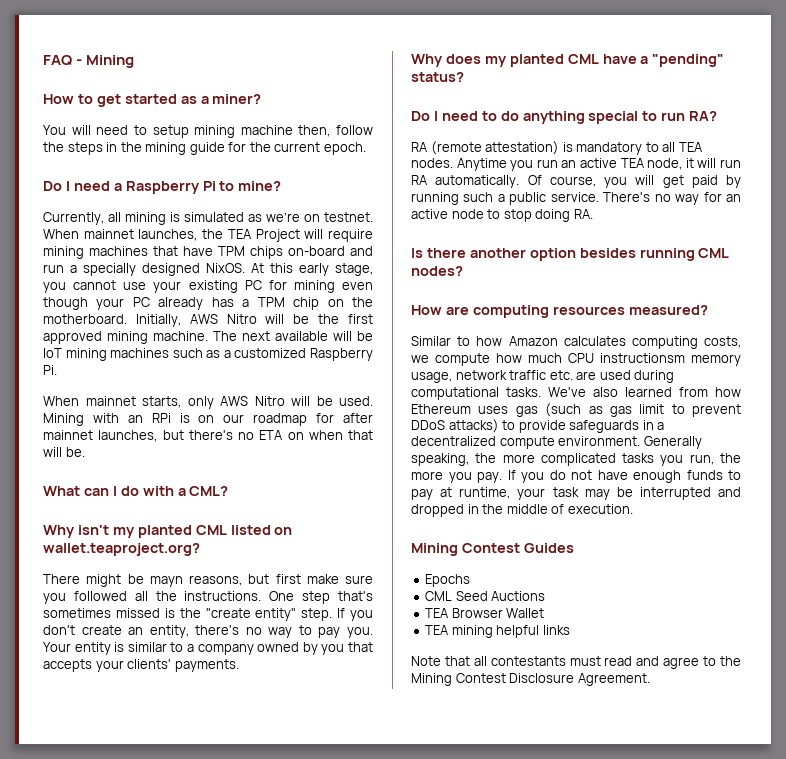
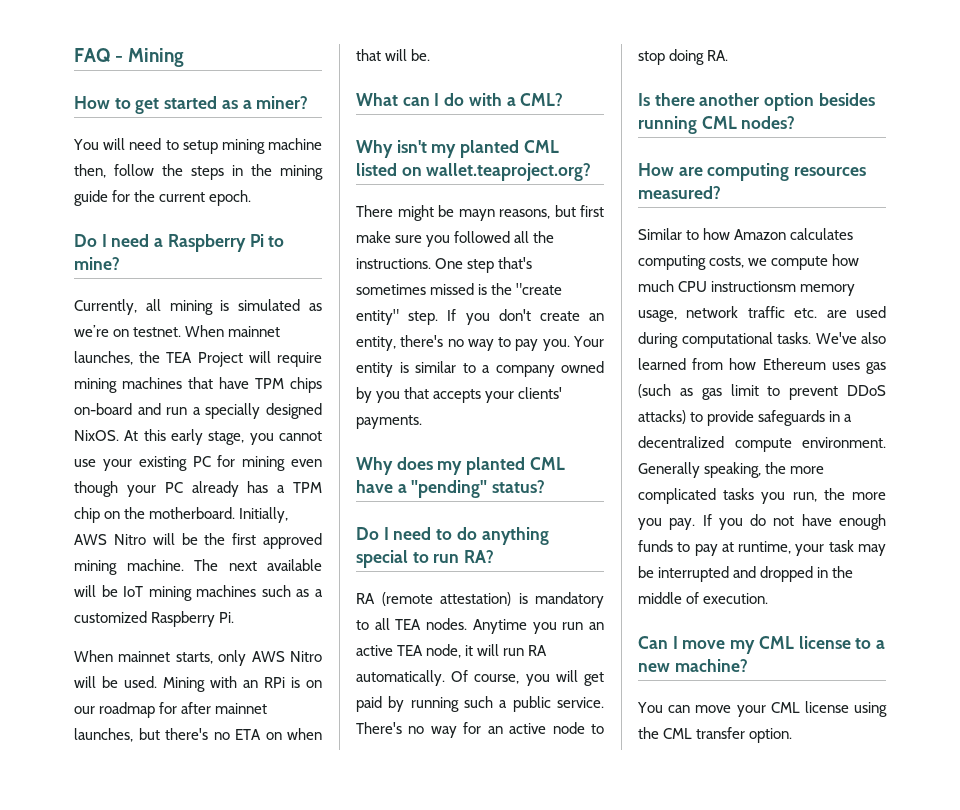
[411,543,574,556] [425,574,471,587] [425,591,546,601] [425,608,545,618] [425,625,570,638] [411,656,741,669] [411,673,650,686] Mining Contest Guides // Epochs // CML Seed Auctions // TEA Browser Wallet // TEA mining helpful links // Note that all contestants must read and agree to the Mining Contest Disclosure Agreement. -> [638,636,886,654] [638,659,748,672] [637,701,887,717] [638,727,793,743] Can I move my CML license to a new machine? // You can move your CML license using the CML transfer option.

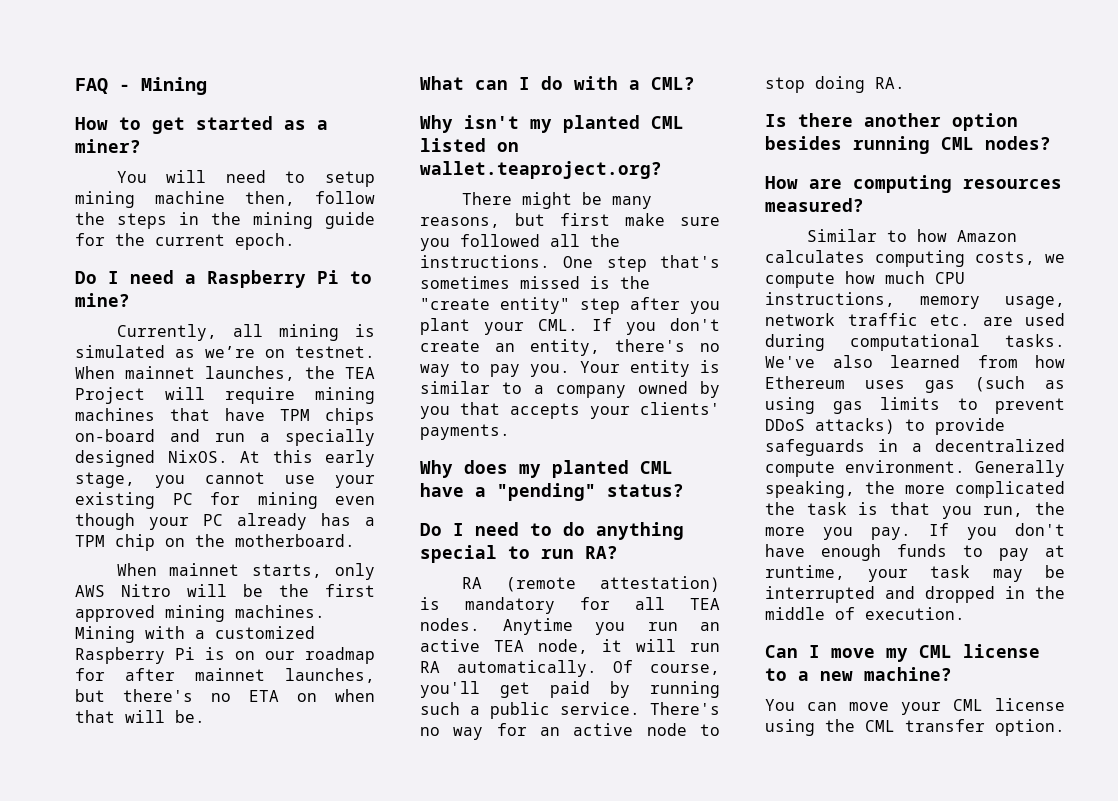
[239,507,289,523] [74,533,322,549] [74,559,322,575] [74,585,323,601] [74,611,235,627] Initially, AWS Nitro will be the first approved mining machine. The next available will be IoT mining machines such as a customized Raspberry Pi. -> (355, 540) none
[124,676,285,692] used. Mining with an RPi -> [279,584,375,597] [75,605,325,622] [75,626,315,643] [75,647,195,664] the first approved mining machines. Mining with a customized Raspberry Pi
[458,209,495,221] mayn -> [611,196,652,209] many
[408,311,439,325] step. -> [580,297,720,314] [420,318,578,335] step after you plant your CML.
[356,620,369,630] to -> [580,597,610,610] for
[525,670,578,686] you will -> [420,681,480,698] you'll
[711,281,797,292] instructionsm -> [765,292,895,307] instructions,
[701,384,759,400] gas limit -> [765,397,940,414] using gas limits
[723,488,755,500] tasks -> [765,502,930,515] the task is that
[750,514,795,526] do not -> [1015,523,1065,536] don't

